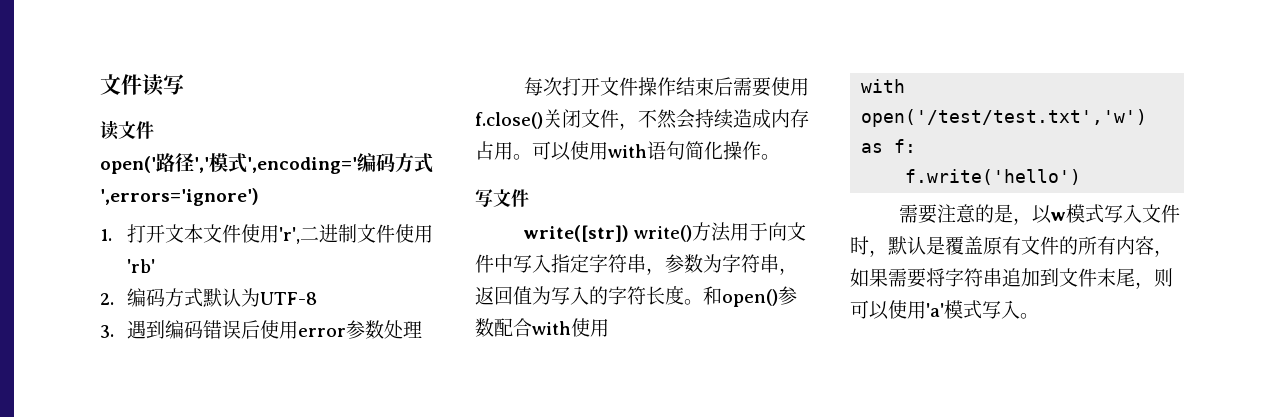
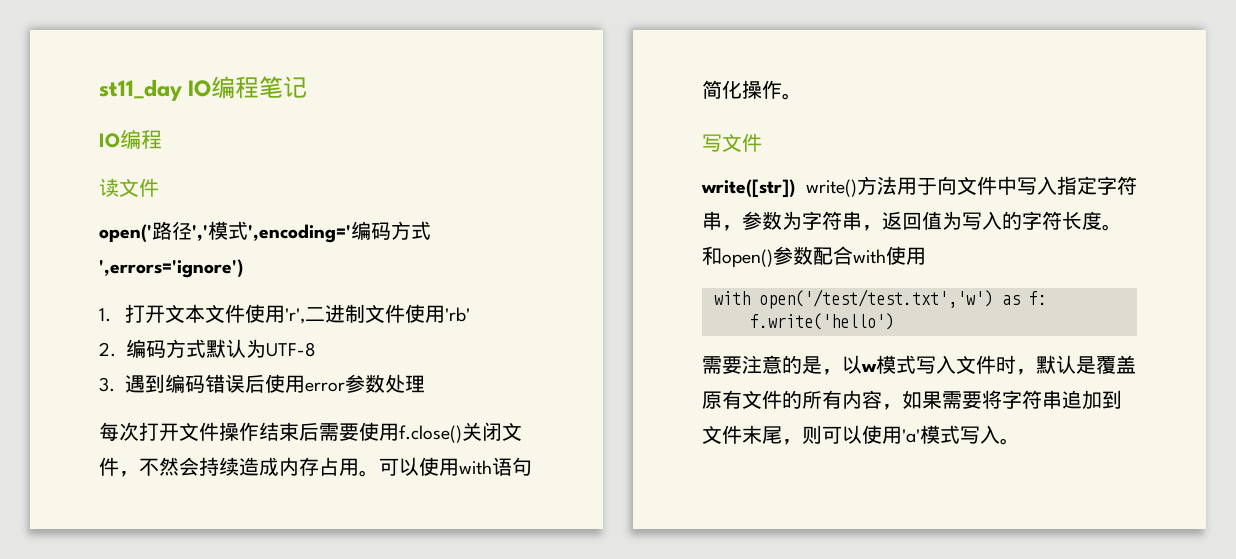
[100,74,184,96] 文件读写 -> [99,76,308,101] [99,129,162,149] st11_day IO编程笔记 // IO编程

